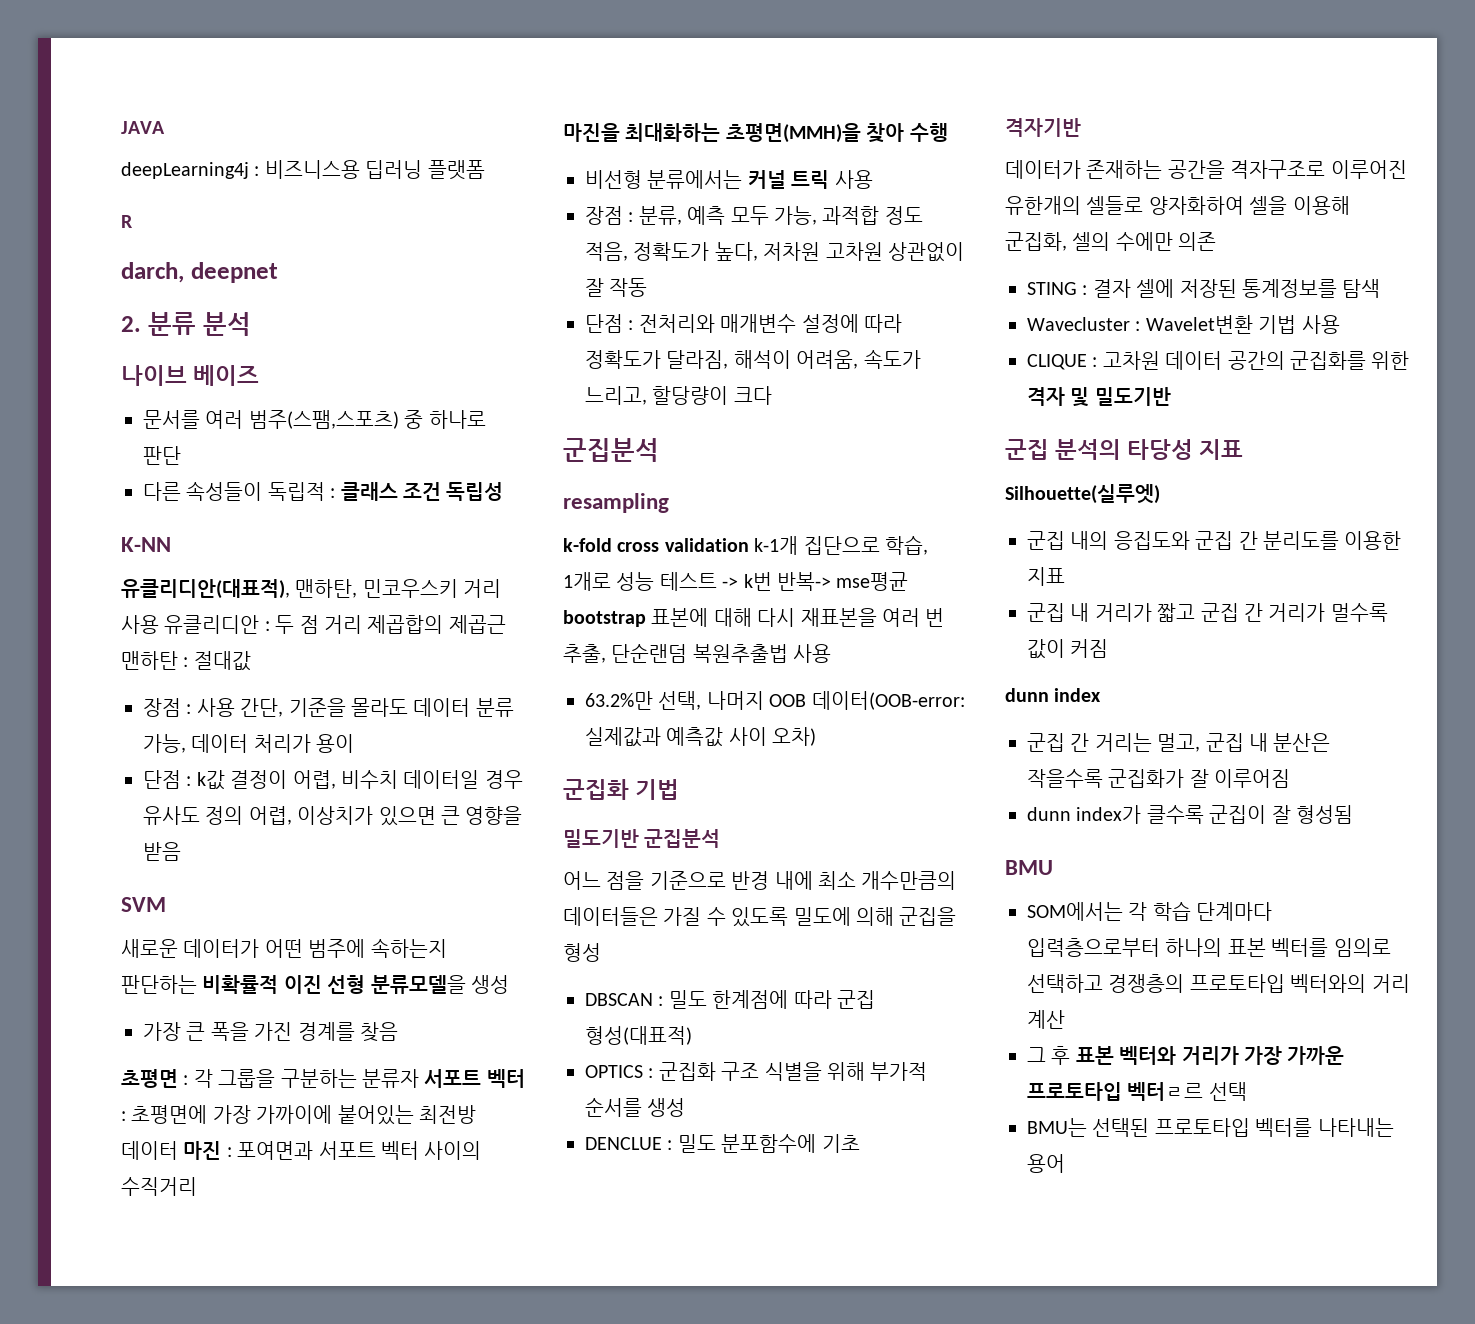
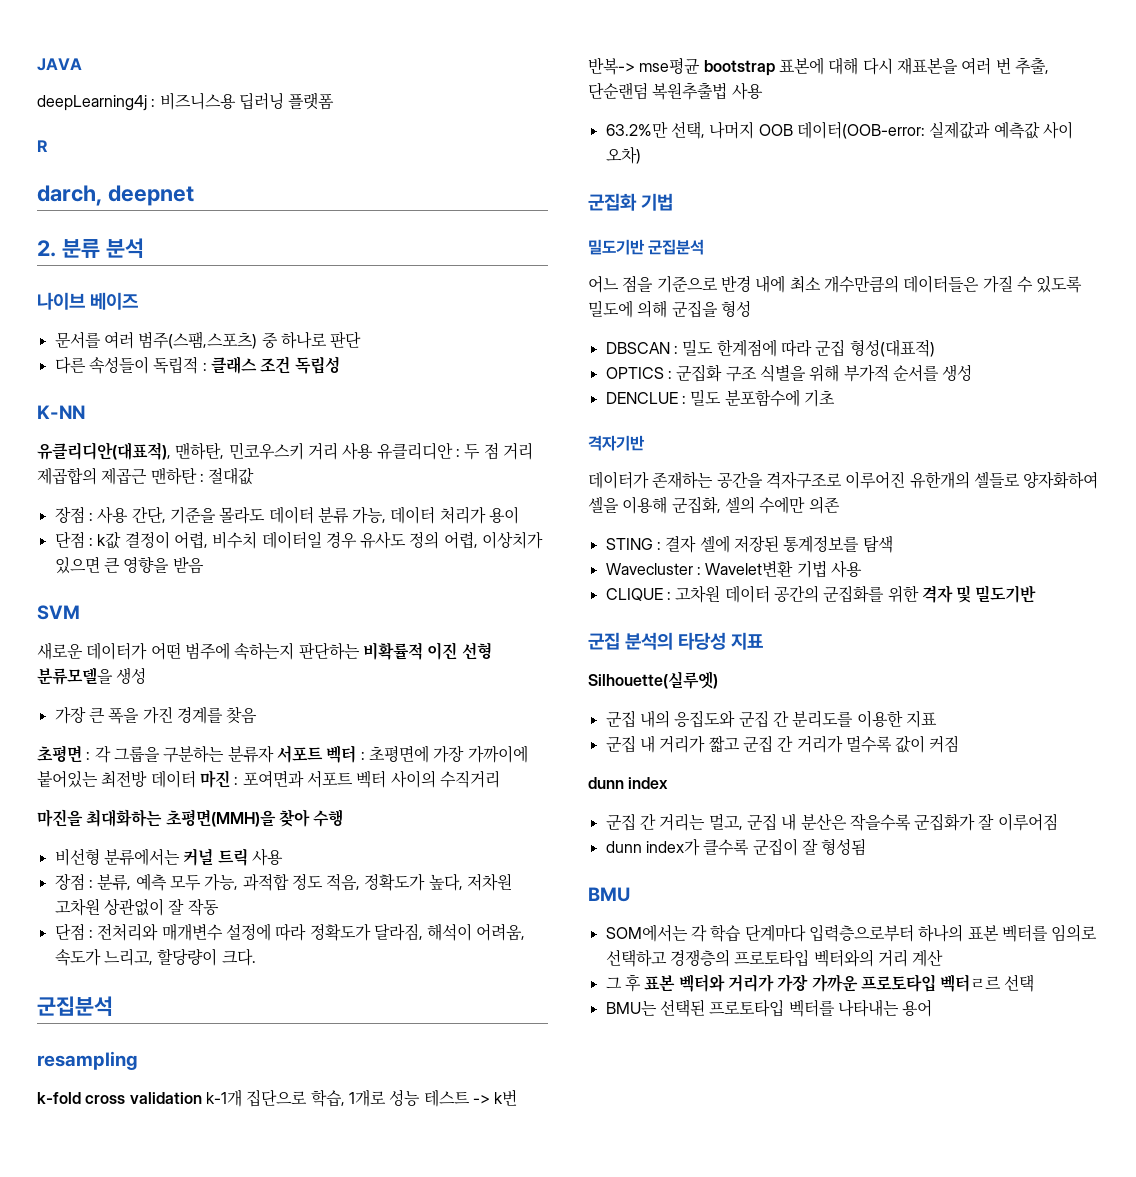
[733,386,772,405] 크다 -> [221,948,256,966] 크다.

